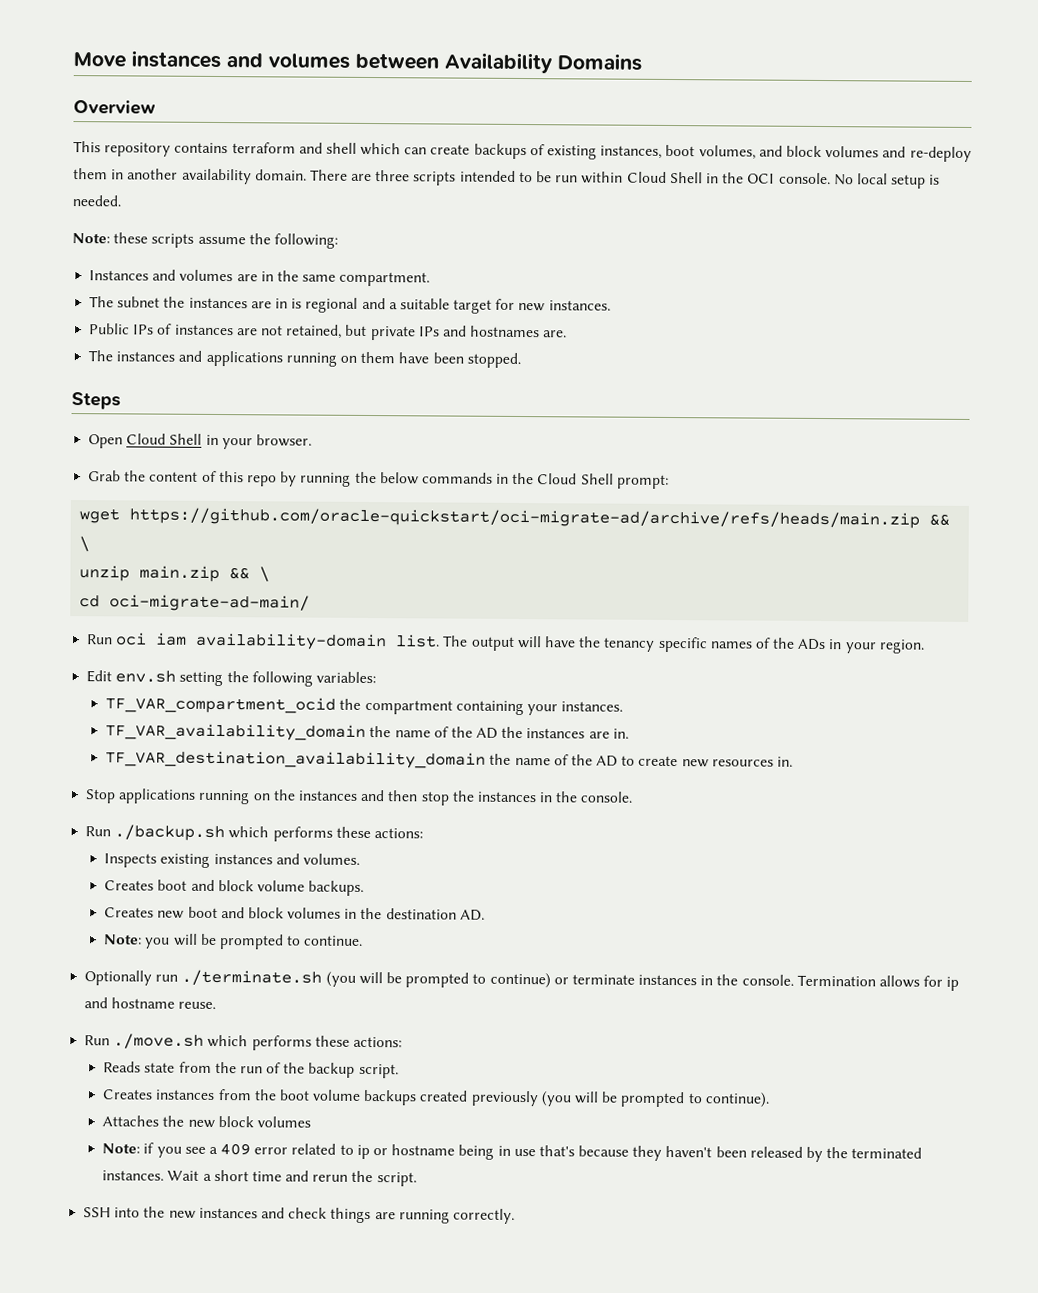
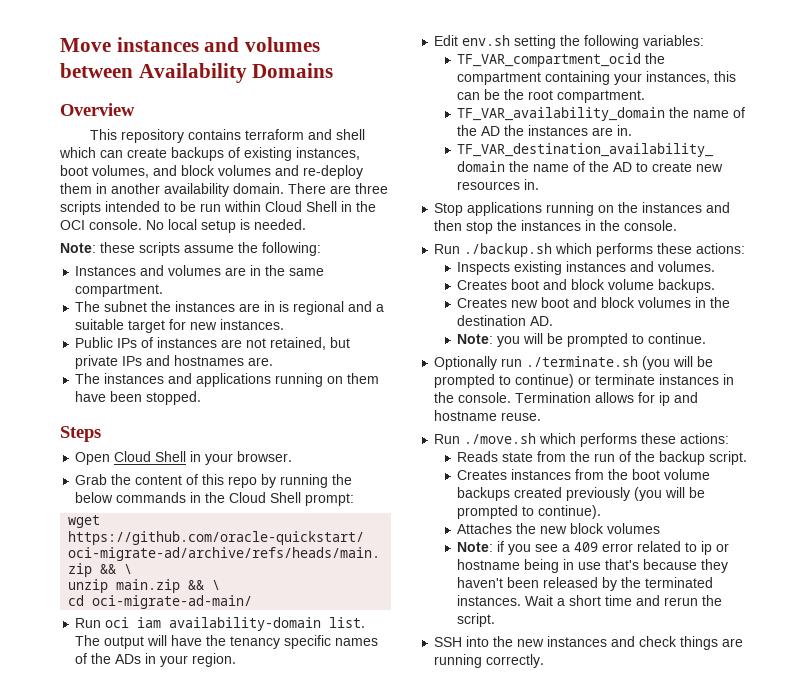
[561,701,624,712] instances. -> [646,71,737,84] [457,89,646,103] instances, this can be the root compartment.

